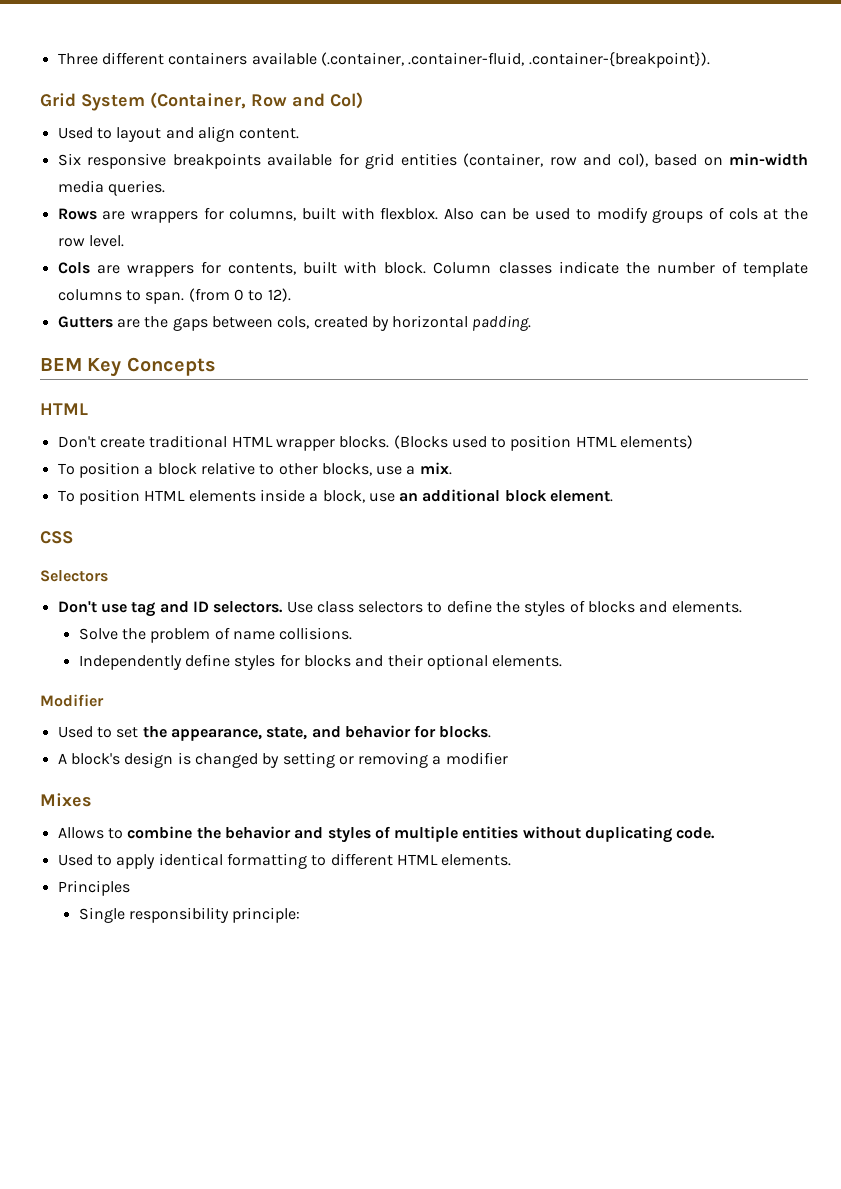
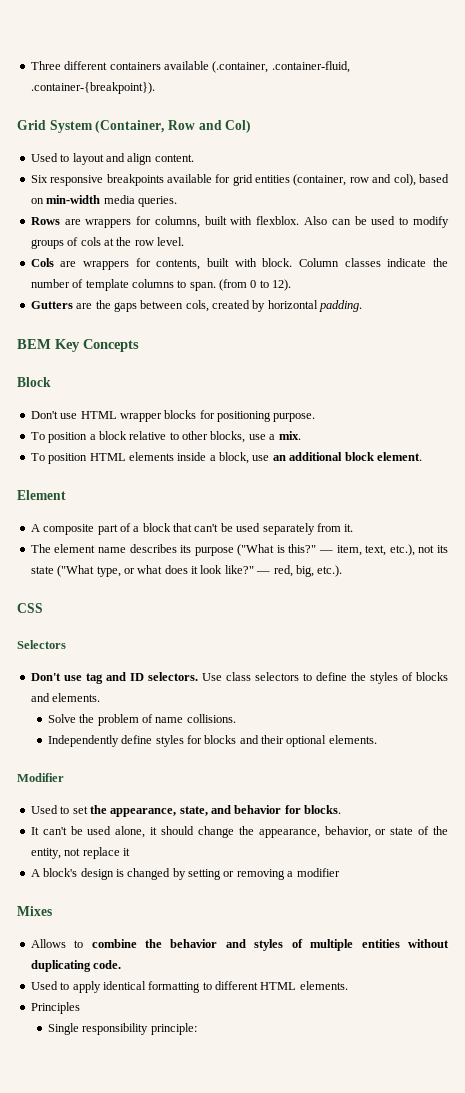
[40,403,88,415] [57,435,694,451] HTML // Don't create traditional HTML wrapper blocks. (Blocks used to position HTML elements) -> [17,377,51,387] [30,410,316,422] Block // Don't use HTML wrapper blocks for positioning purpose.
(614, 496) none -> [17,490,66,500] [30,523,354,535] [30,544,449,556] [30,565,343,577] // Element // A composite part of a block that can't be used separately from it. // The element name describes its purpose ("What is this?" — item, text, etc.), not its state ("What type, or what does it look like?" — red, big, etc.).
(492, 732) none -> [30,826,448,838] [30,847,130,859] // It can't be used alone, it should change the appearance, behavior, or state of the entity, not replace it

